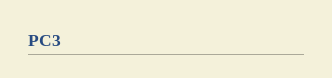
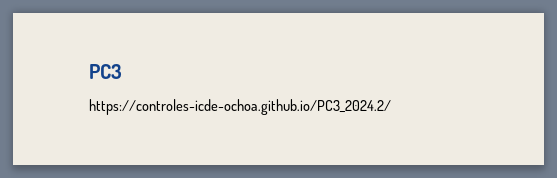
(61, 40) none -> [89,99,391,115] // https://controles-icde-ochoa.github.io/PC3_2024.2/

